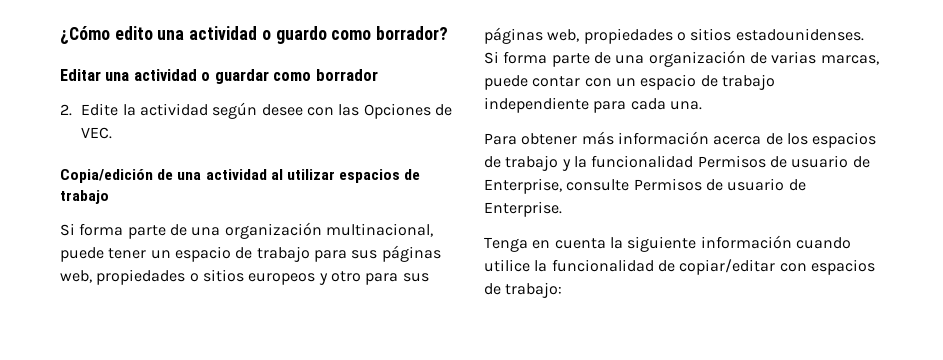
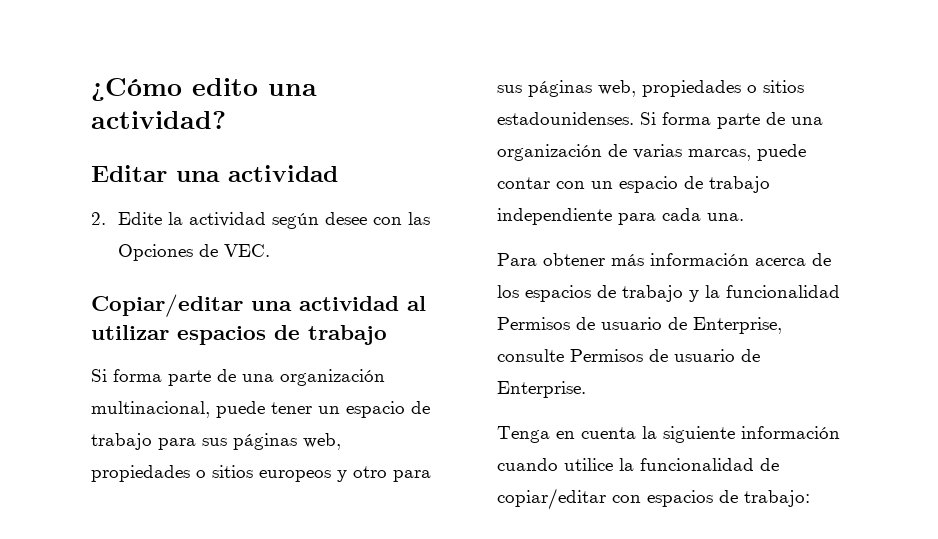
[189,26,449,44] actividad o guardo como borrador? -> [91,111,226,129] actividad?
[201,69,378,84] o guardar como borrador -> (338, 173) none
[60,169,174,183] Copia/edición de -> [91,294,243,317] Copiar/editar

